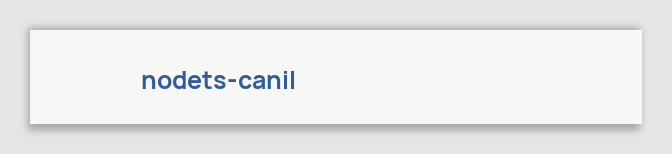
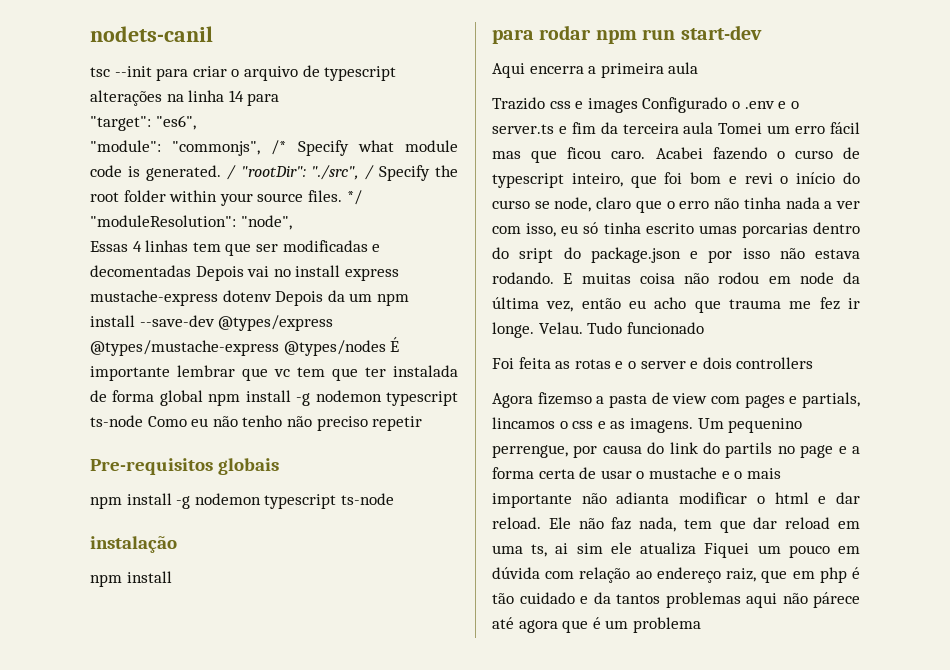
(296, 80) none -> [90,65,397,81] [90,90,280,106] [90,115,196,131] [90,140,458,156] [90,165,458,181] [90,190,362,206] [90,215,292,230] [90,240,381,256] [90,265,399,281] [90,290,409,306] [90,315,334,331] [90,337,400,356] [90,365,458,381] [90,390,458,406] [90,415,423,431] [90,458,279,475] [90,493,394,509] [90,536,177,553] [90,571,172,587] [492,25,762,44] [492,62,699,78] [492,97,799,113] [492,122,860,134] [492,147,860,163] [492,172,860,188] [492,197,860,213] [492,222,860,238] [492,247,860,263] [492,272,860,284] [492,297,860,313] [492,322,704,338] [492,357,814,369] [492,392,860,408] [492,417,803,433] [492,442,860,458] [492,467,781,479] [492,492,860,508] [492,517,860,533] [492,542,860,558] [492,567,860,583] [492,592,860,608] [492,617,701,633] // tsc --init para criar o arquivo de typescript alterações na linha 14 para // "target": "es6", // "module": "commonjs", /* Specify what module code is generated. / "rootDir": "./src", / Specify the root folder within your source files. */ "moduleResolution": "node", // Essas 4 linhas tem que ser modificadas e decomentadas Depois vai no install express mustache-express dotenv Depois da um npm install --save-dev @types/express @types/mustache-express @types/nodes É importante lembrar que vc tem que ter instalada de forma global npm install -g nodemon typescript ts-node Como eu não tenho não preciso repetir // Pre-requisitos globais // npm install -g nodemon typescript ts-node // instalação // npm install // para rodar npm run start-dev // Aqui encerra a primeira aula // Trazido css e images Configurado o .env e o server.ts e fim da terceira aula Tomei um erro fácil mas que ficou caro. Acabei fazendo o curso de typescript inteiro, que foi bom e revi o início do curso se node, claro que o erro não tinha nada a ver com isso, eu só tinha escrito umas porcarias dentro do sript do package.json e por isso não estava rodando. E muitas coisa não rodou em node da última vez, então eu acho que trauma me fez ir longe. Velau. Tudo funcionado // Foi feita as rotas e o server e dois controllers // Agora fizemso a pasta de view com pages e partials, lincamos o css e as imagens. Um pequenino perrengue, por causa do link do partils no page e a forma certa de usar o mustache e o mais importante não adianta modificar o html e dar reload. Ele não faz nada, tem que dar reload em uma ts, ai sim ele atualiza Fiquei um pouco em dúvida com relação ao endereço raiz, que em php é tão cuidado e da tantos problemas aqui não párece até agora que é um problema

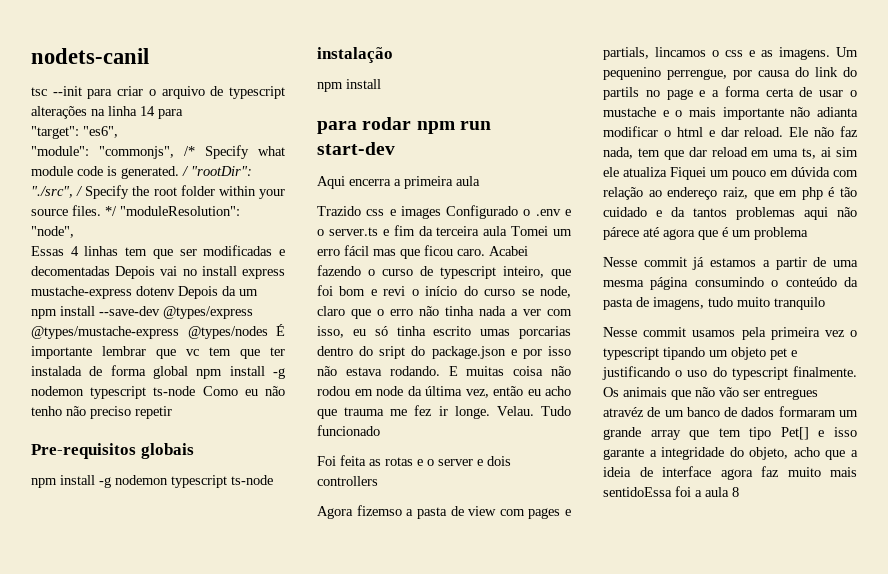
(701, 625) none -> [603,257,858,270] [603,277,858,290] [603,297,825,310] [603,327,857,340] [603,347,797,360] [602,366,857,380] [603,387,818,400] [603,406,858,417] [603,427,857,440] [603,447,858,460] [603,466,857,480] [603,486,739,497] // Nesse commit já estamos a partir de uma mesma página consumindo o conteúdo da pasta de imagens, tudo muito tranquilo // Nesse commit usamos pela primeira vez o typescript tipando um objeto pet e justificando o uso do typescript finalmente. Os animais que não vão ser entregues atravéz de um banco de dados formaram um grande array que tem tipo Pet[] e isso garante a integridade do objeto, acho que a ideia de interface agora faz muito mais sentidoEssa foi a aula 8

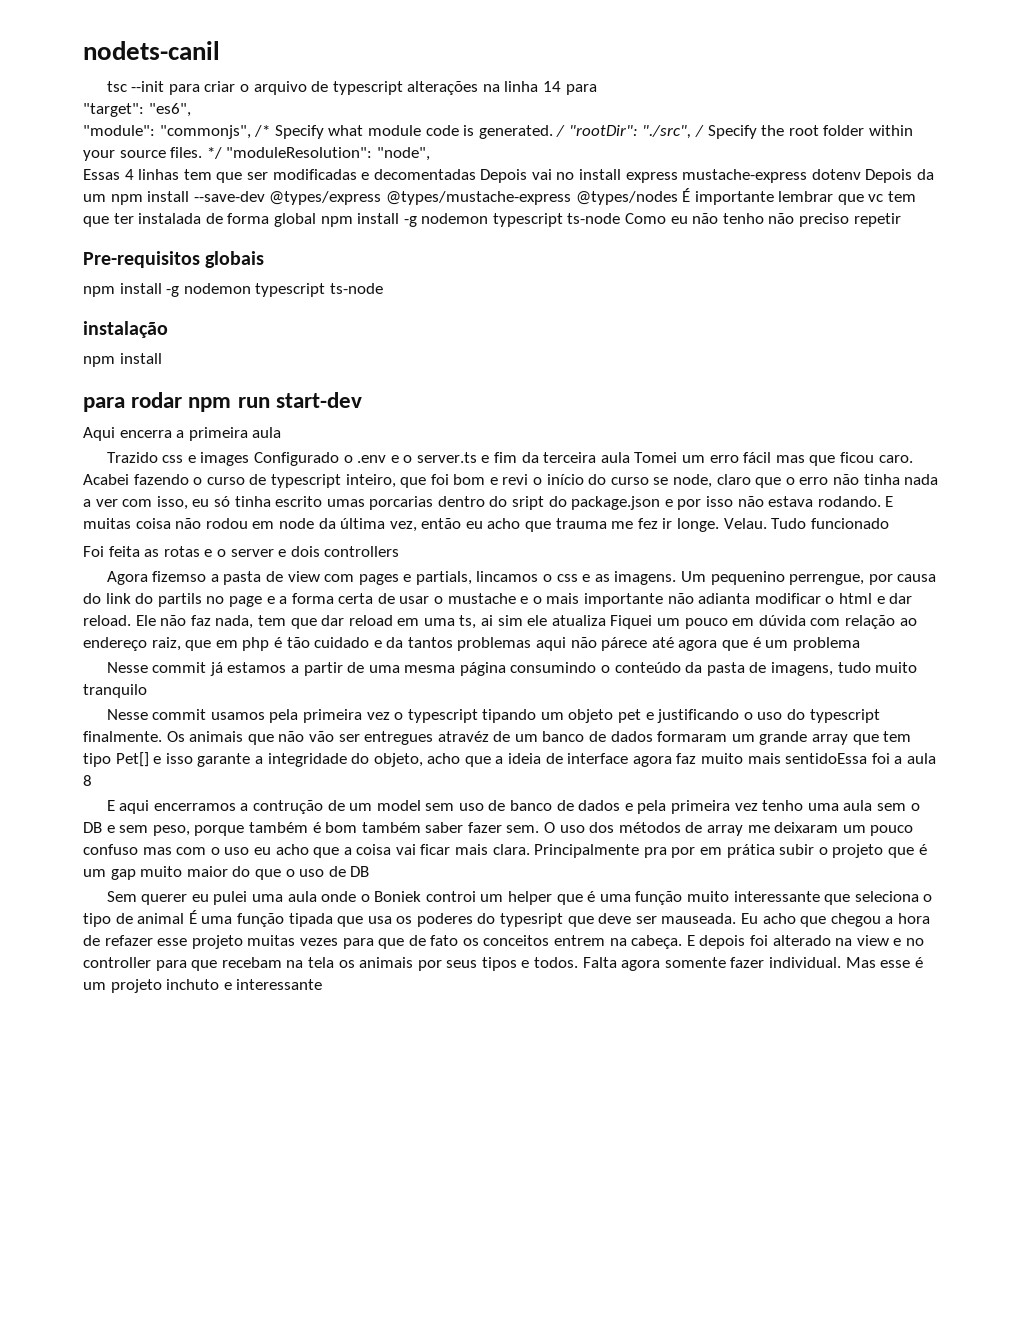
(739, 492) none -> [106,800,920,814] [83,822,914,836] [83,844,927,858] [83,866,370,880] [106,891,933,905] [83,910,930,927] [83,935,924,949] [83,957,923,971] [83,979,323,993] // E aqui encerramos a contrução de um model sem uso de banco de dados e pela primeira vez tenho uma aula sem o DB e sem peso, porque também é bom também saber fazer sem. O uso dos métodos de array me deixaram um pouco confuso mas com o uso eu acho que a coisa vai ficar mais clara. Principalmente pra por em prática subir o projeto que é um gap muito maior do que o uso de DB // Sem querer eu pulei uma aula onde o Boniek controi um helper que é uma função muito interessante que seleciona o tipo de animal É uma função tipada que usa os poderes do typesript que deve ser mauseada. Eu acho que chegou a hora de refazer esse projeto muitas vezes para que de fato os conceitos entrem na cabeça. E depois foi alterado na view e no controller para que recebam na tela os animais por seus tipos e todos. Falta agora somente fazer individual. Mas esse é um projeto inchuto e interessante

